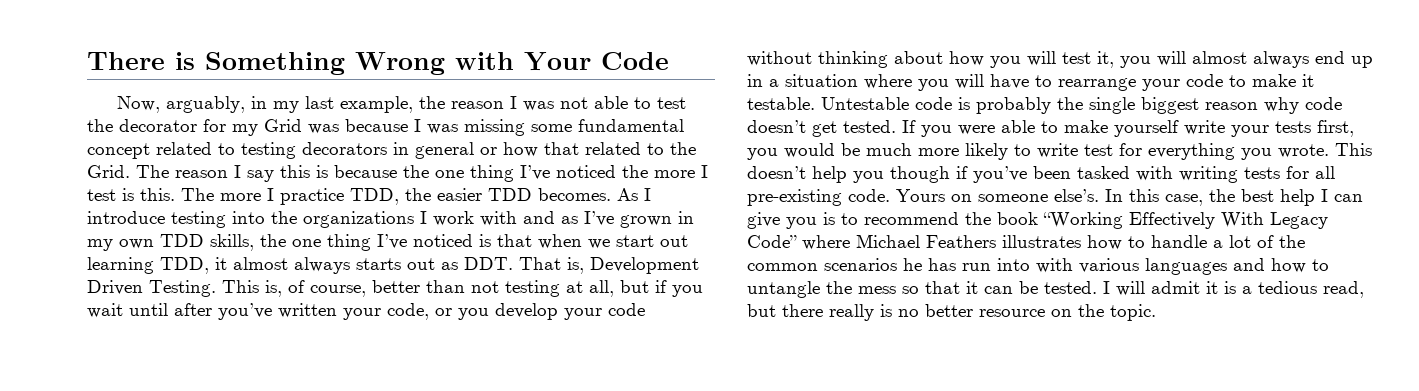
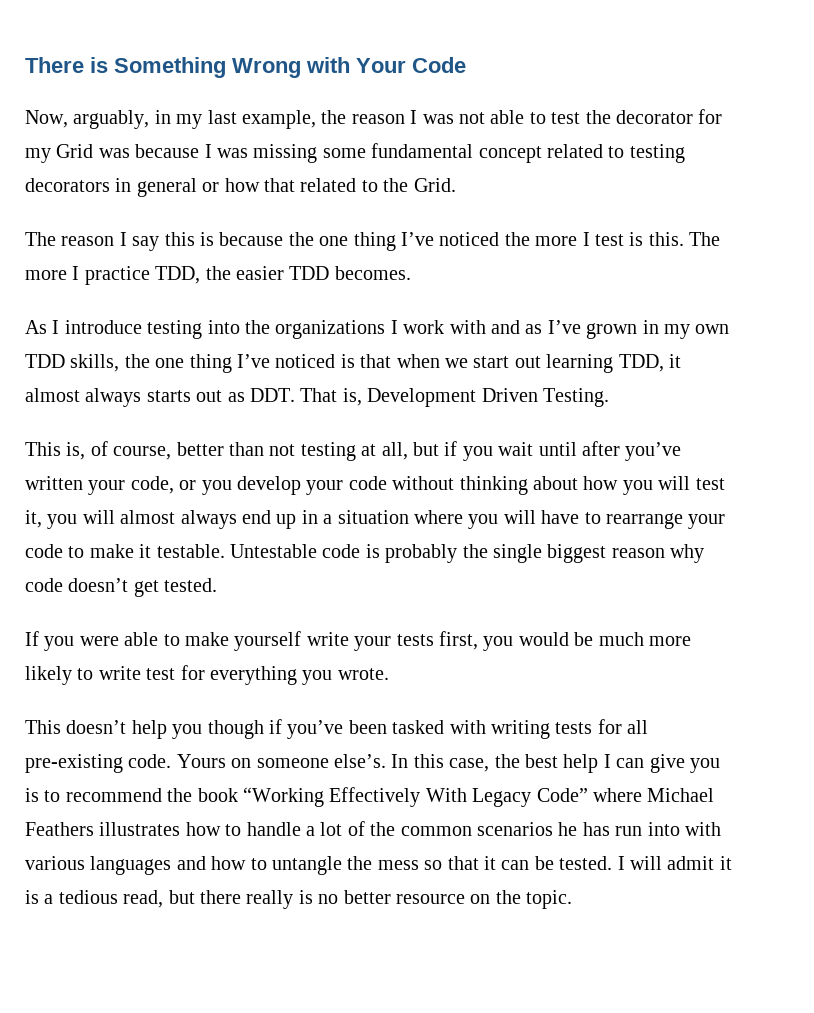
(130, 171) none -> (456, 185) //
(611, 194) none -> (411, 273) //
(216, 288) none -> (609, 397) //
(896, 126) none -> (218, 585) //
(1329, 151) none -> (389, 674) //

